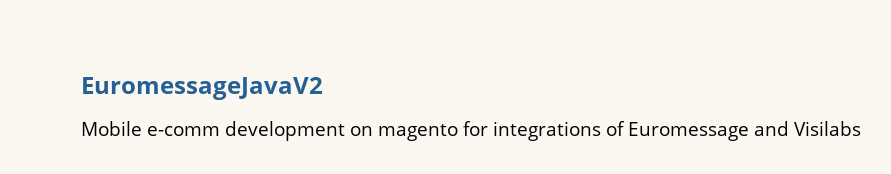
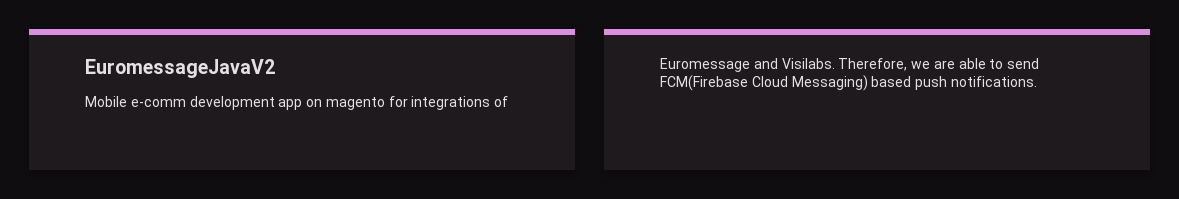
(345, 131) none -> [278,99,303,110] app
[794,121,861,136] Visilabs -> [781,58,1040,71] [660,75,1037,91] Visilabs. Therefore, we are able to send FCM(Firebase Cloud Messaging) based push notifications.

